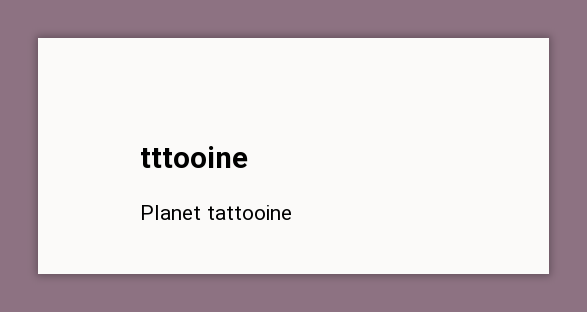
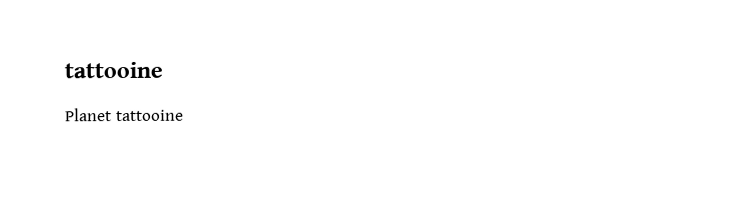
[140,146,248,168] tttooine -> [64,61,163,79] tattooine

